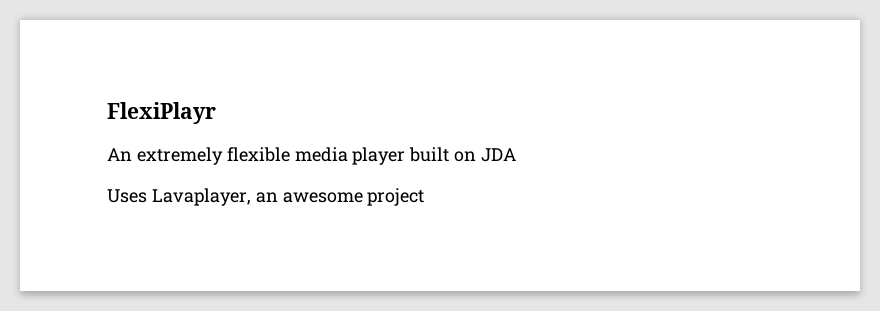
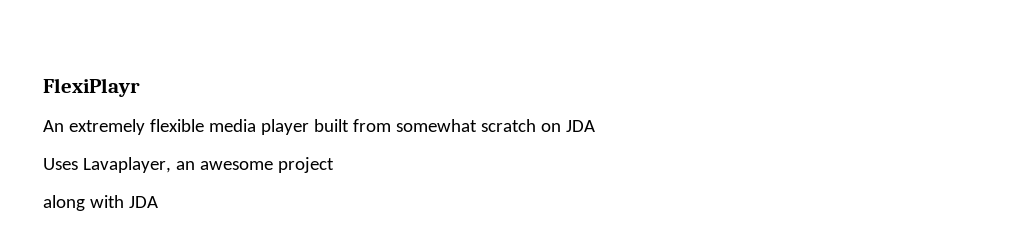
(450, 154) none -> [352,119,536,132] from somewhat scratch
(425, 197) none -> [43,195,158,211] // along with JDA

